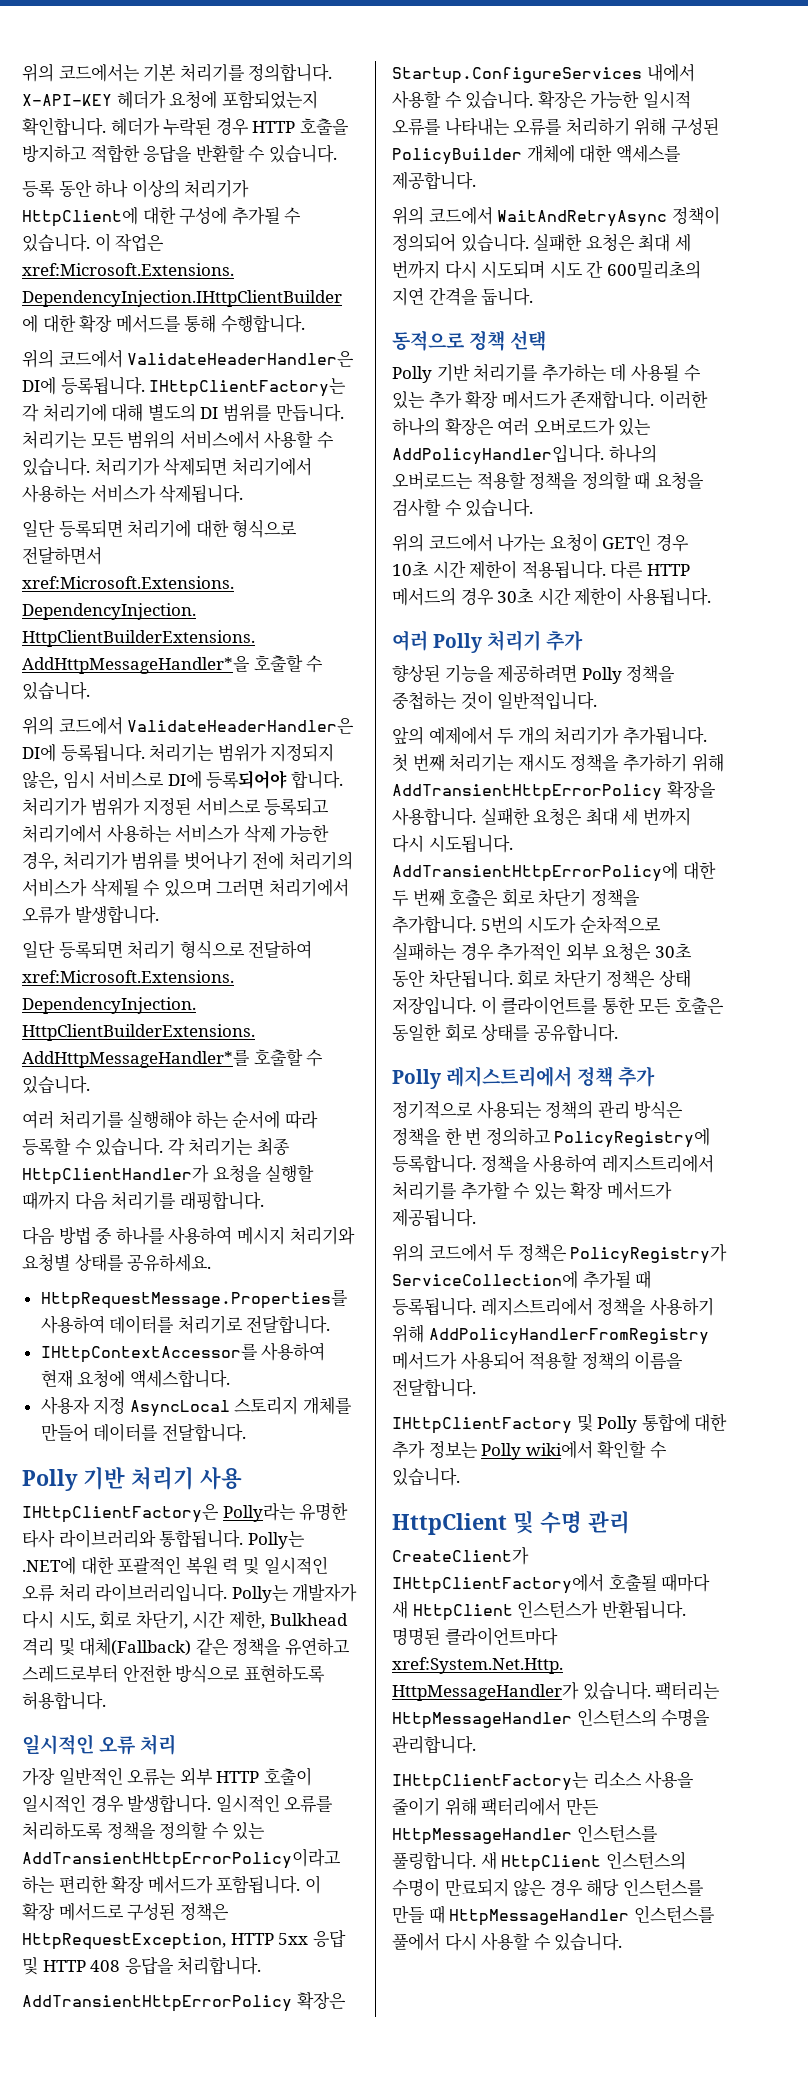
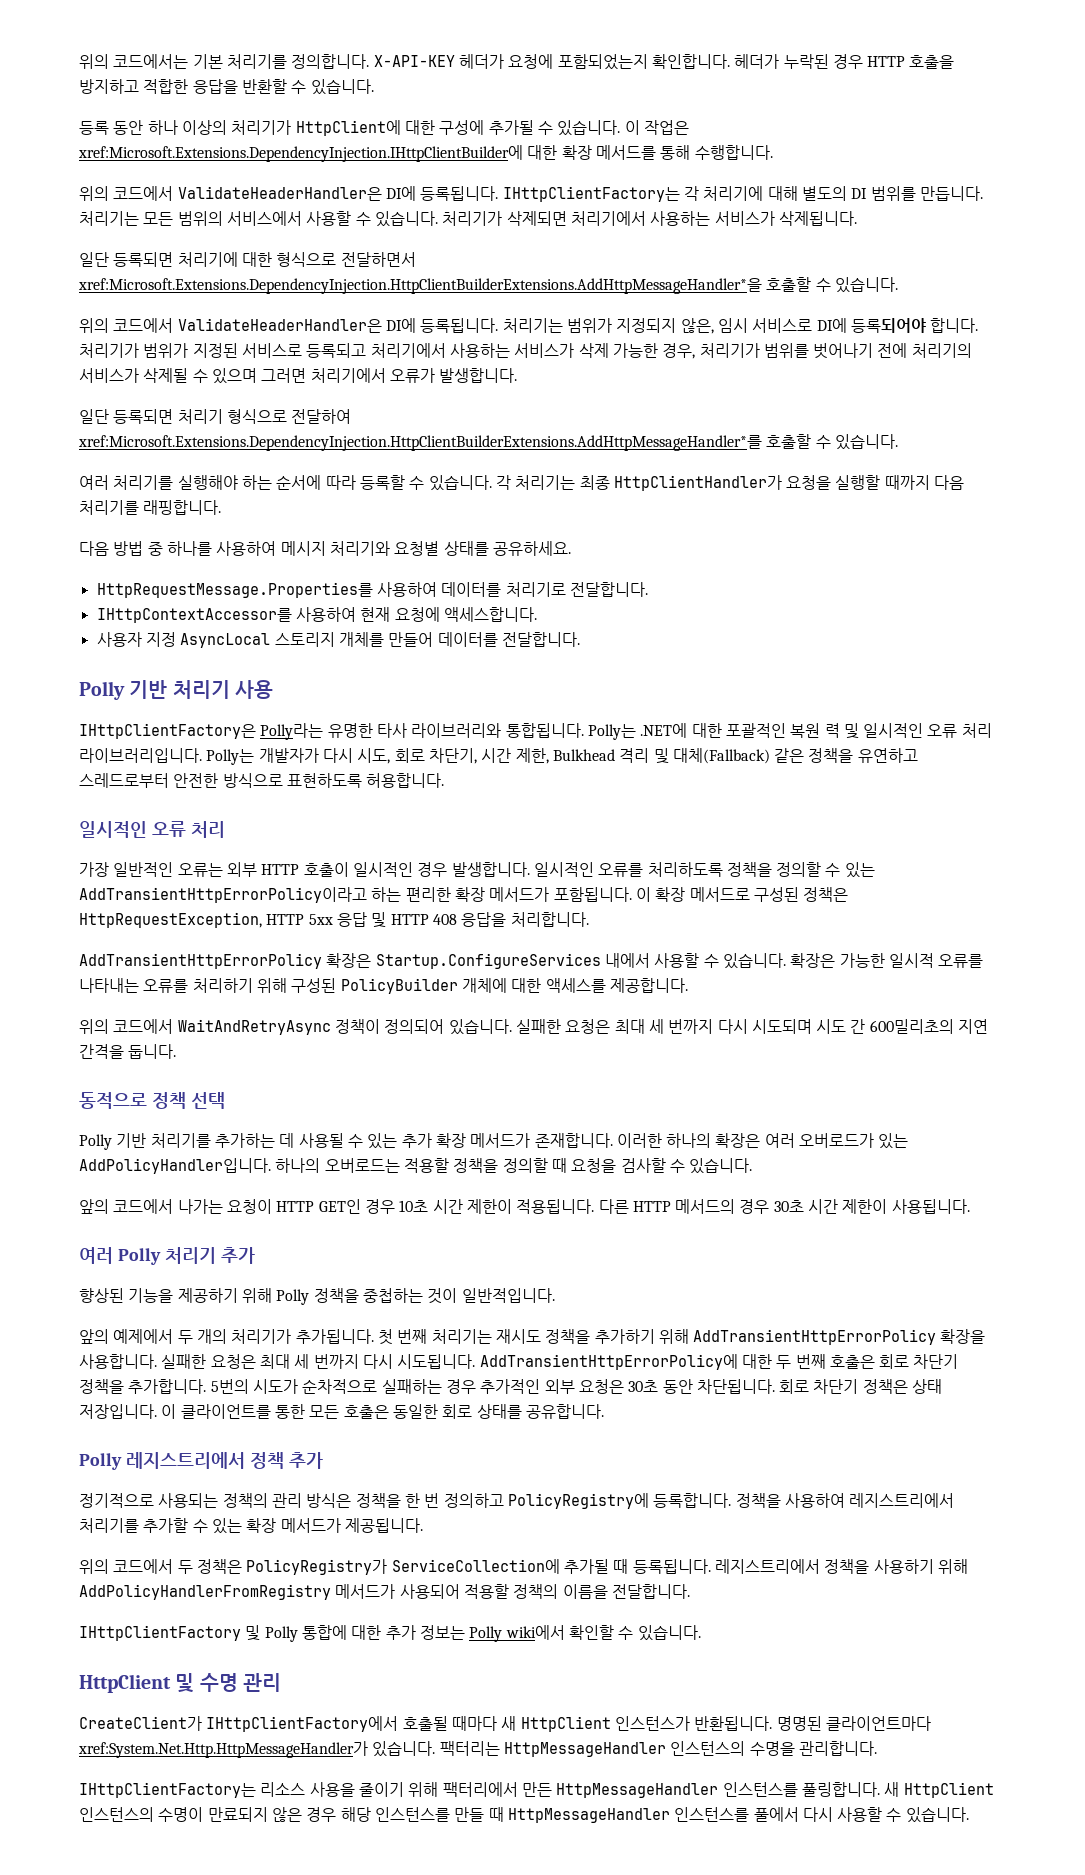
[392,533,424,552] 위의 -> [79,1199,109,1214] 앞의
(598, 542) none -> [276,1201,315,1212] HTTP
[497,664,578,683] 제공하려면 -> [177,1288,272,1303] 제공하기 위해

